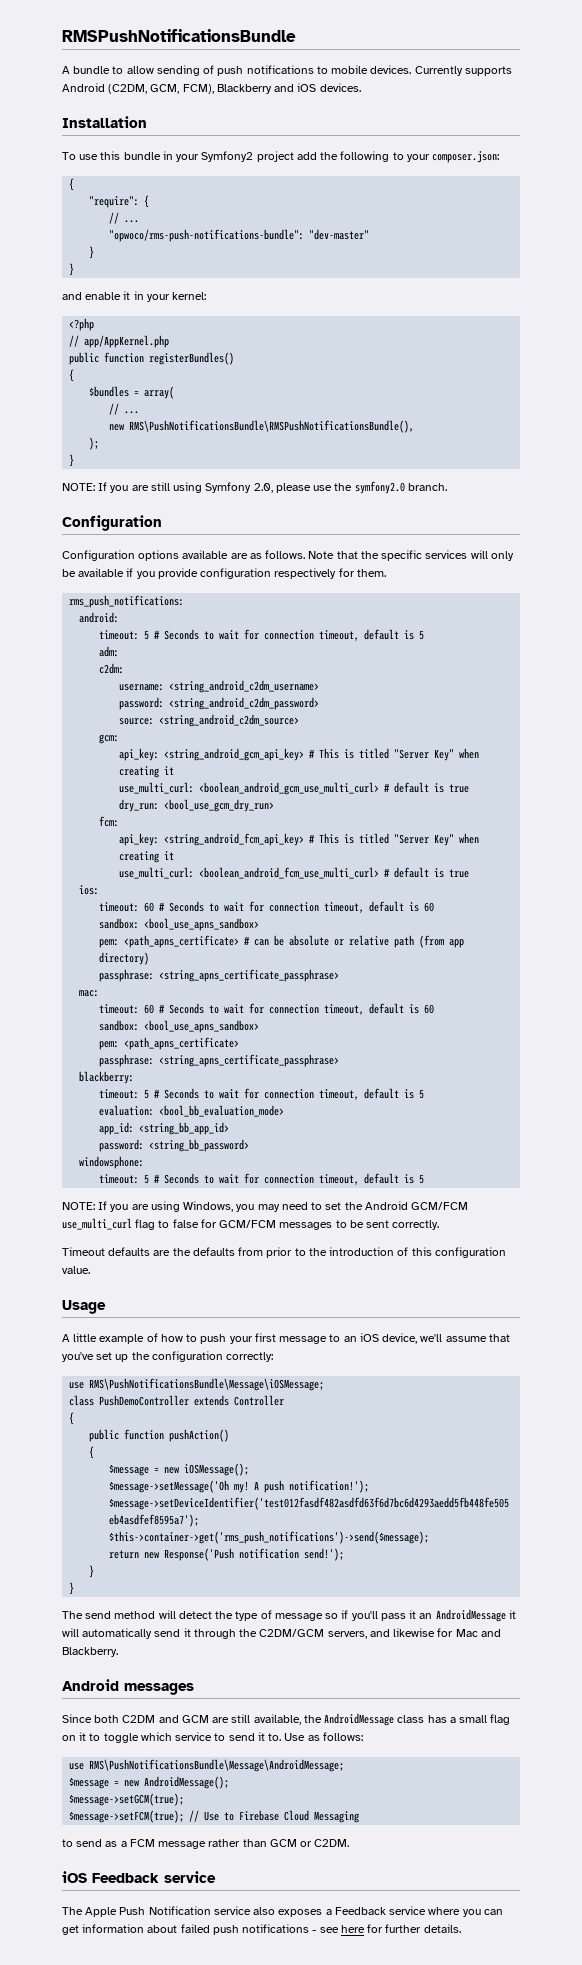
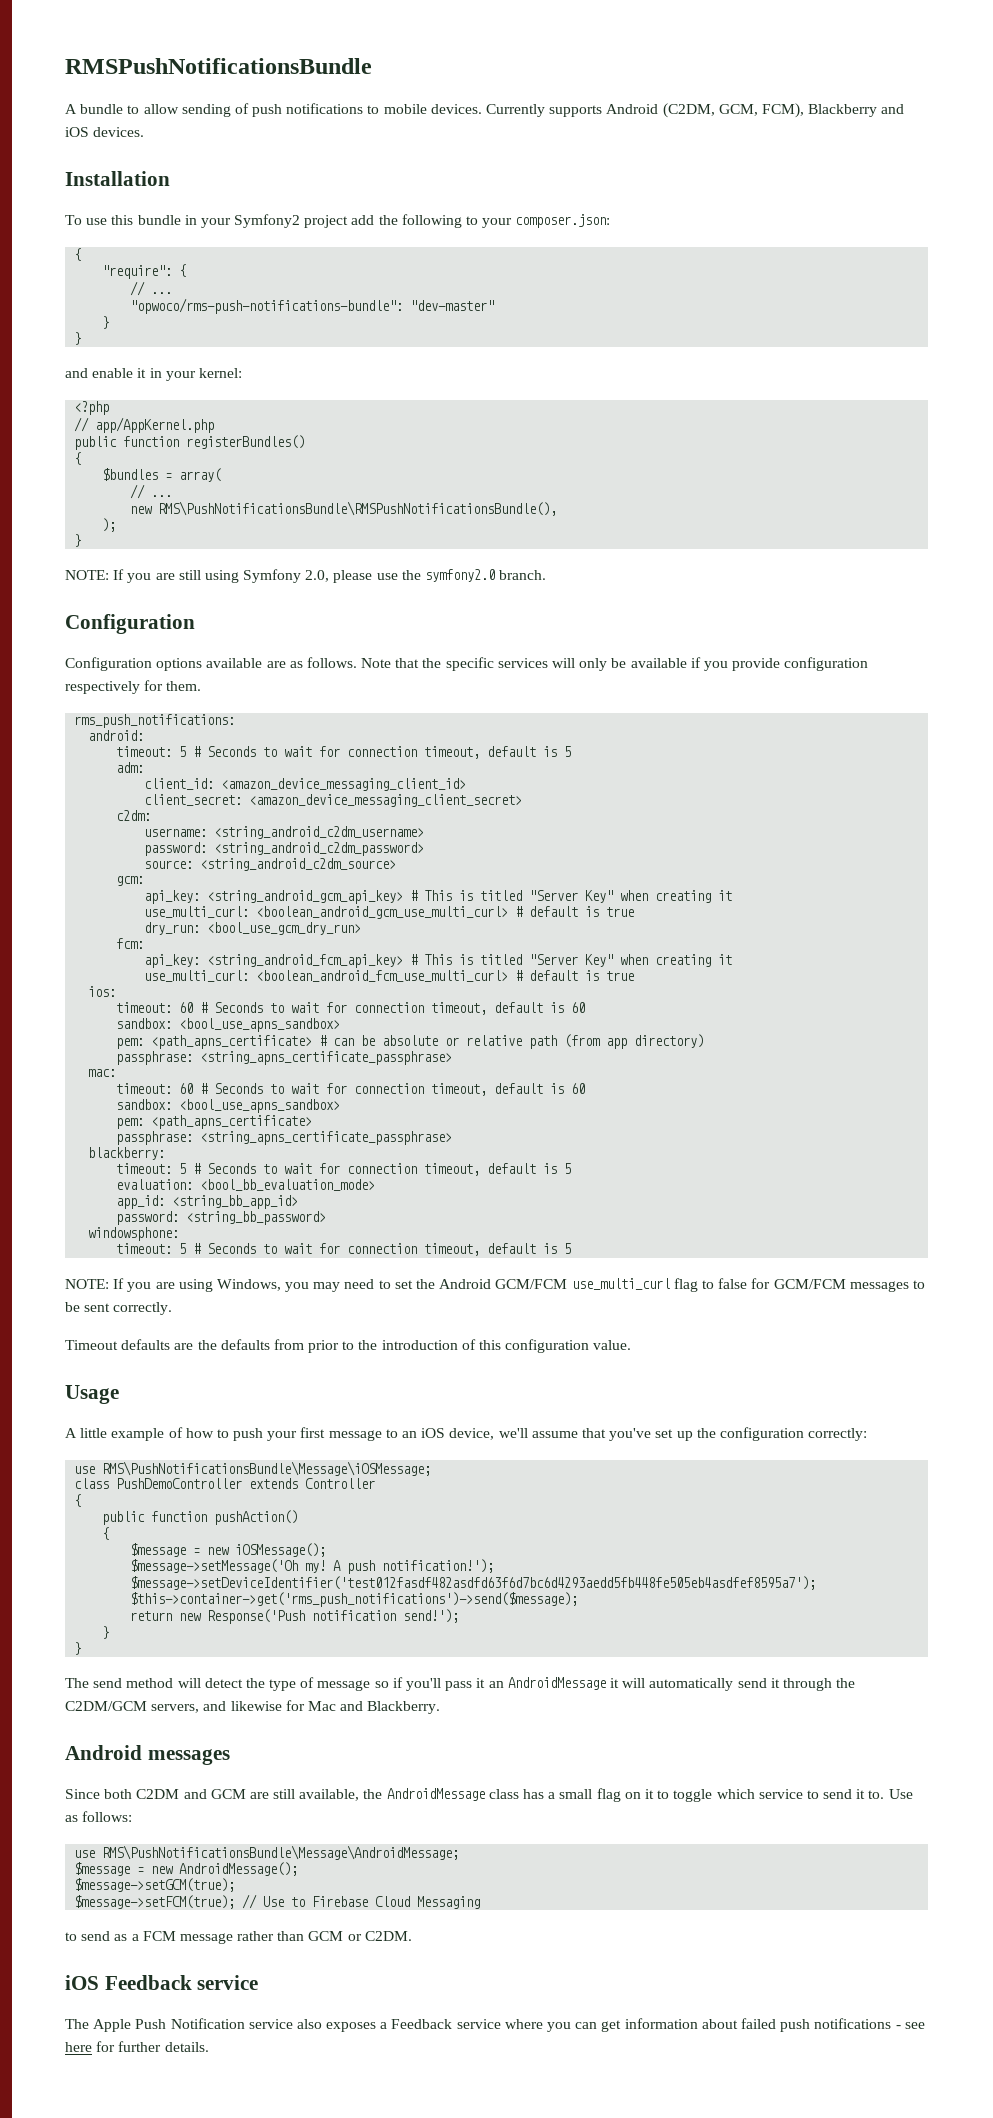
(120, 651) none -> [144,778,467,791] [144,794,523,807] // client_id: <amazon_device_messaging_client_id> // client_secret: <amazon_device_messaging_client_secret>

